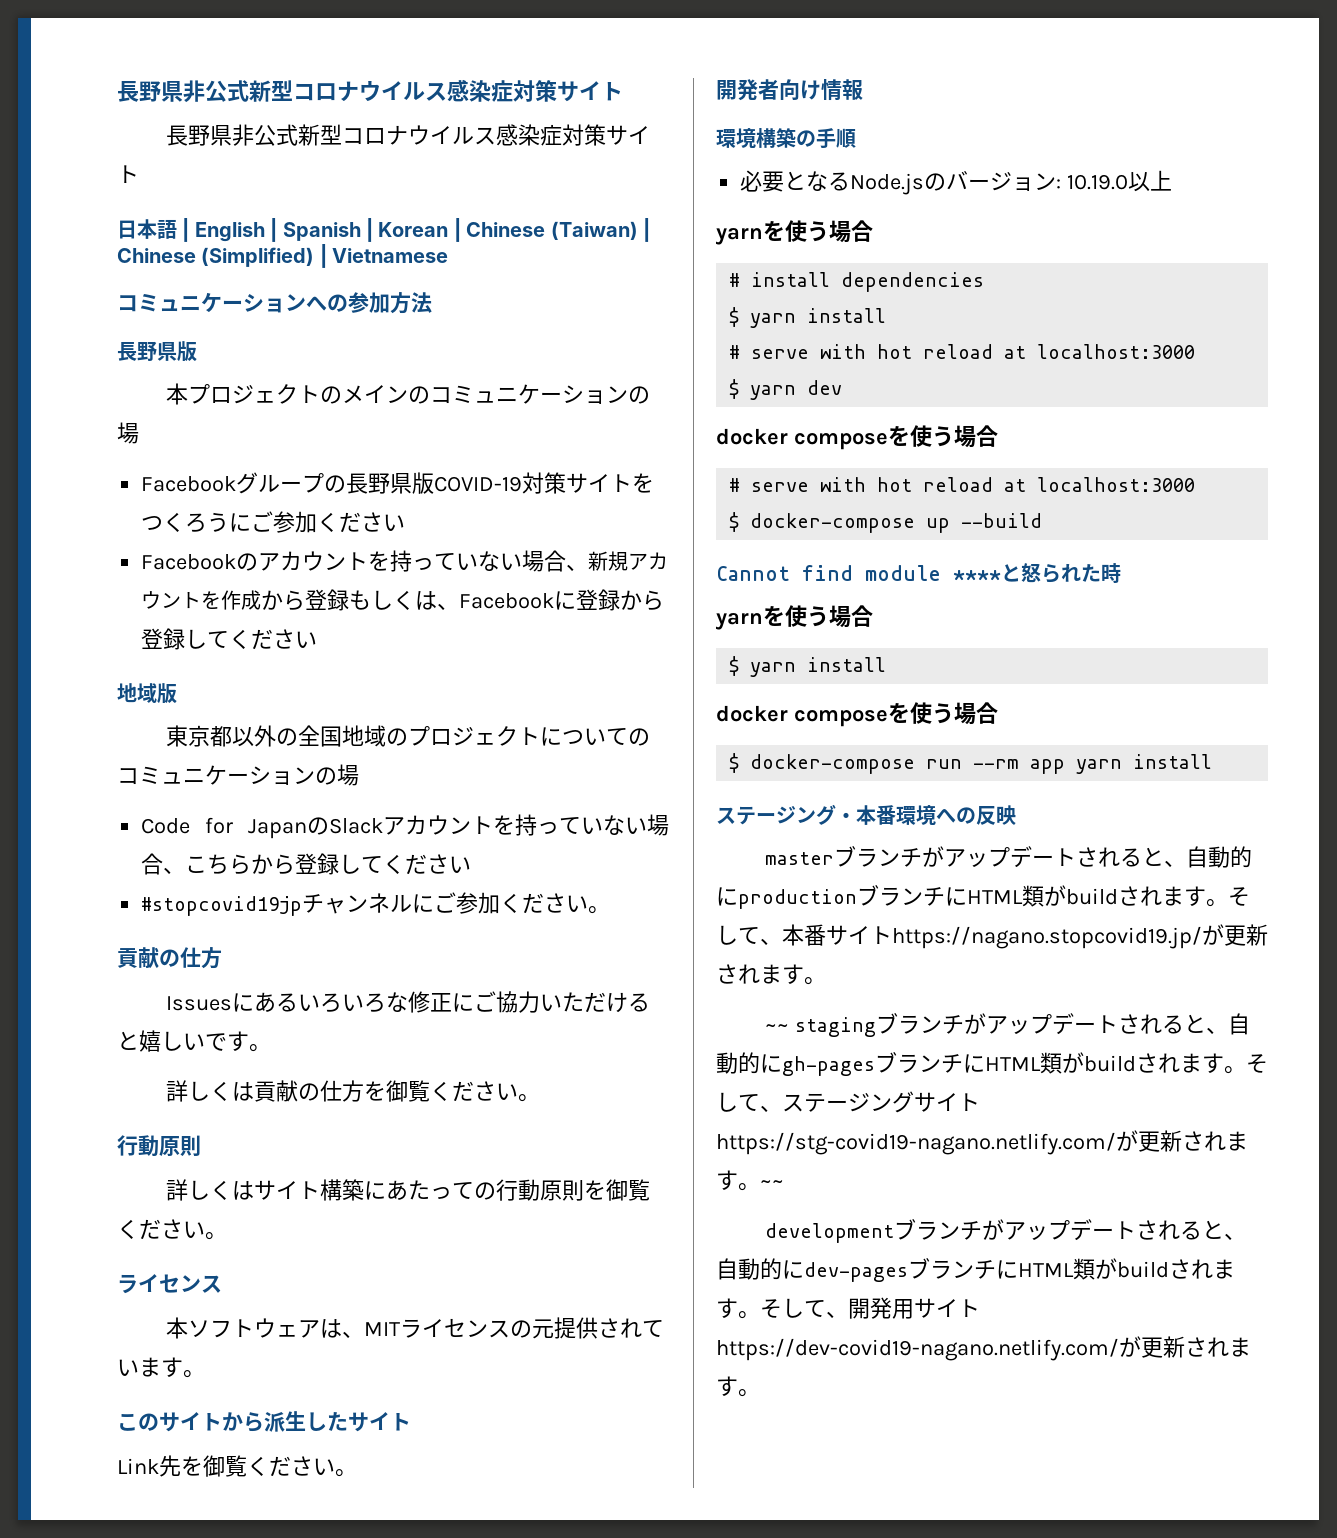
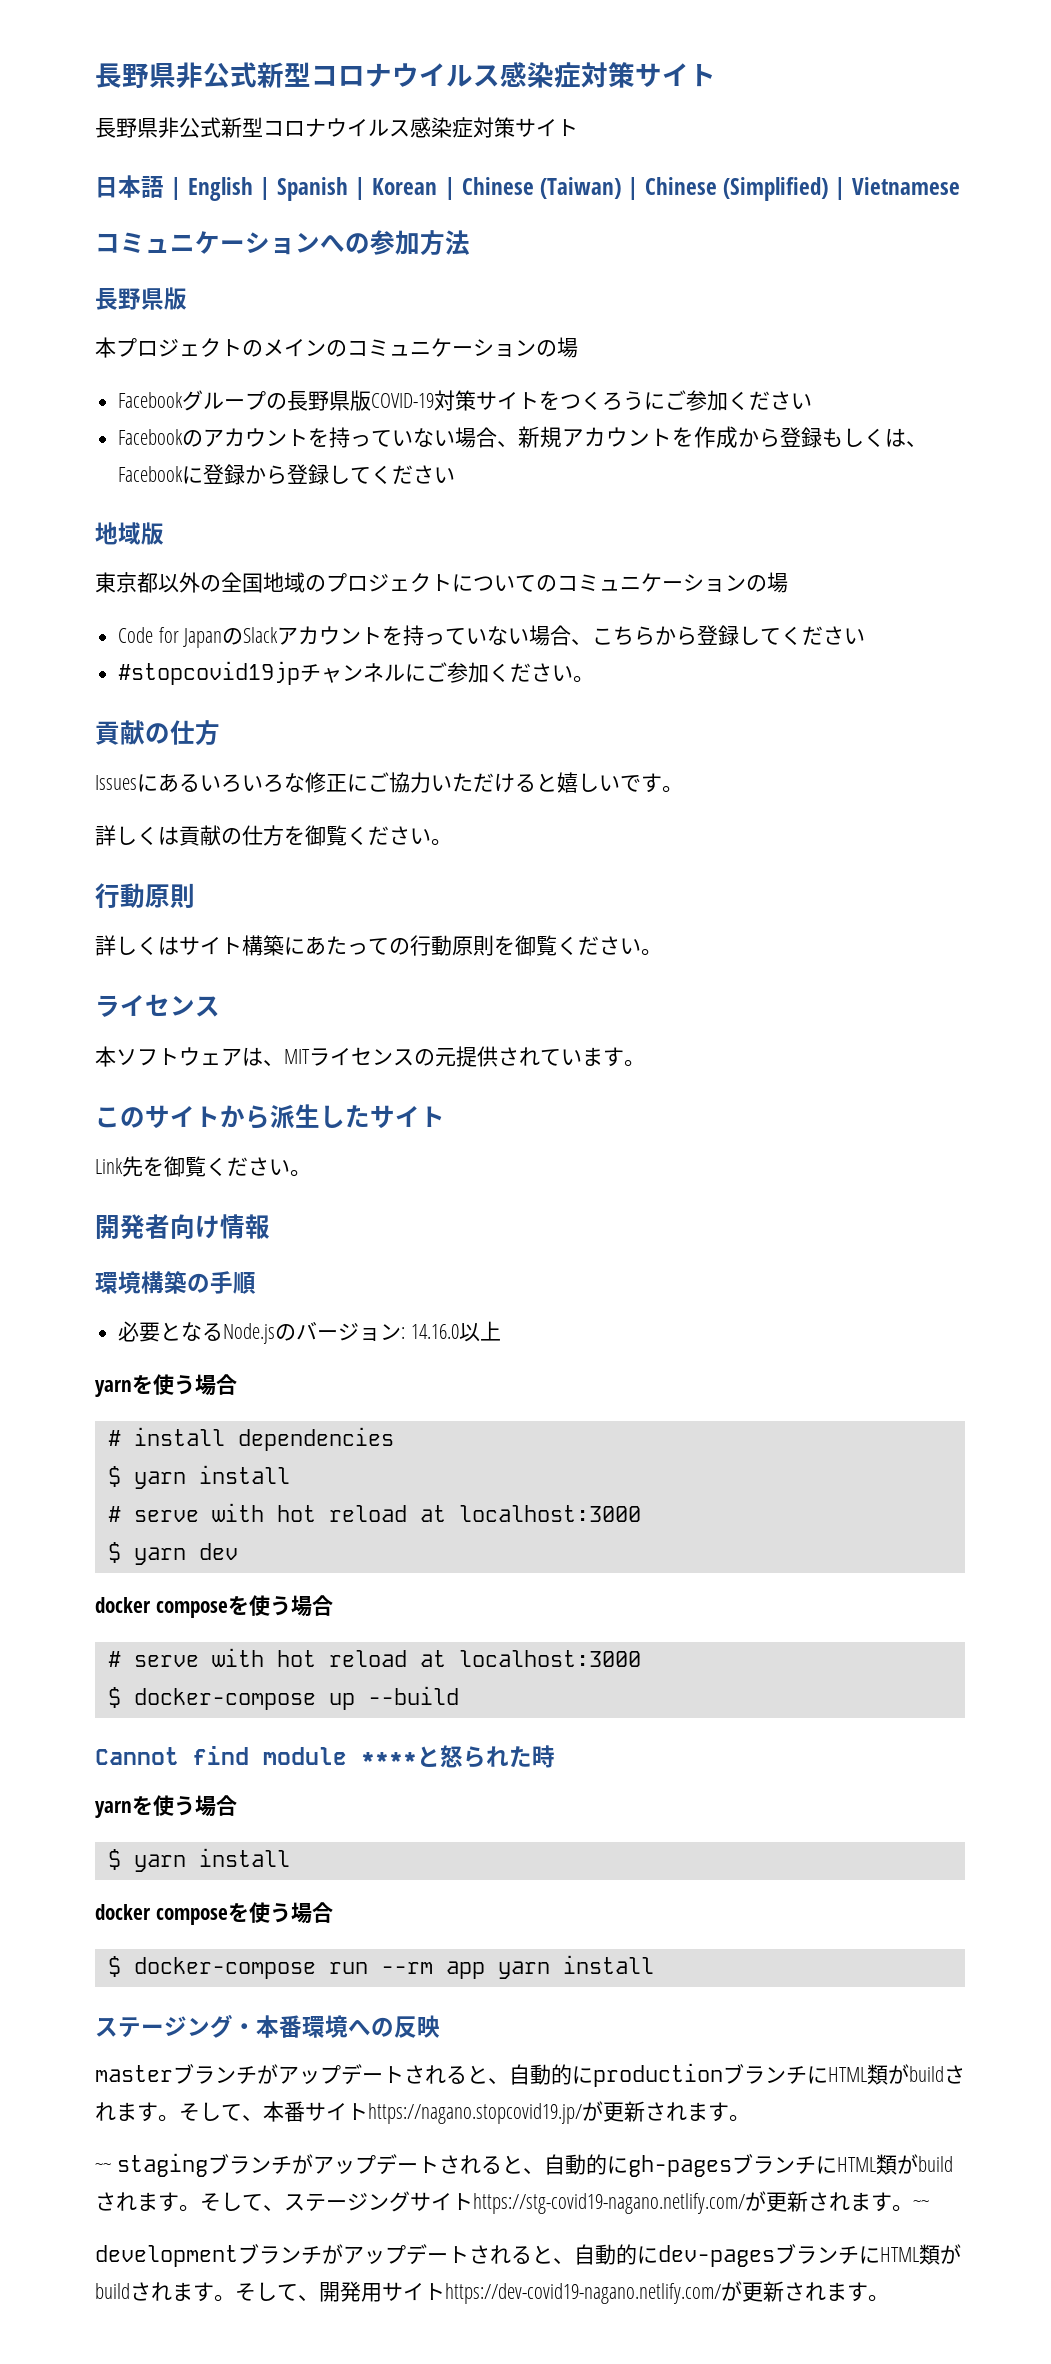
[1067,174,1129,190] 10.19.0 -> [410,1324,459,1339] 14.16.0

